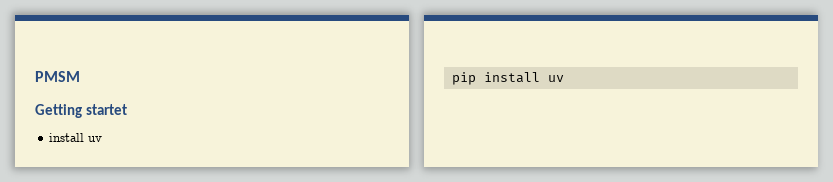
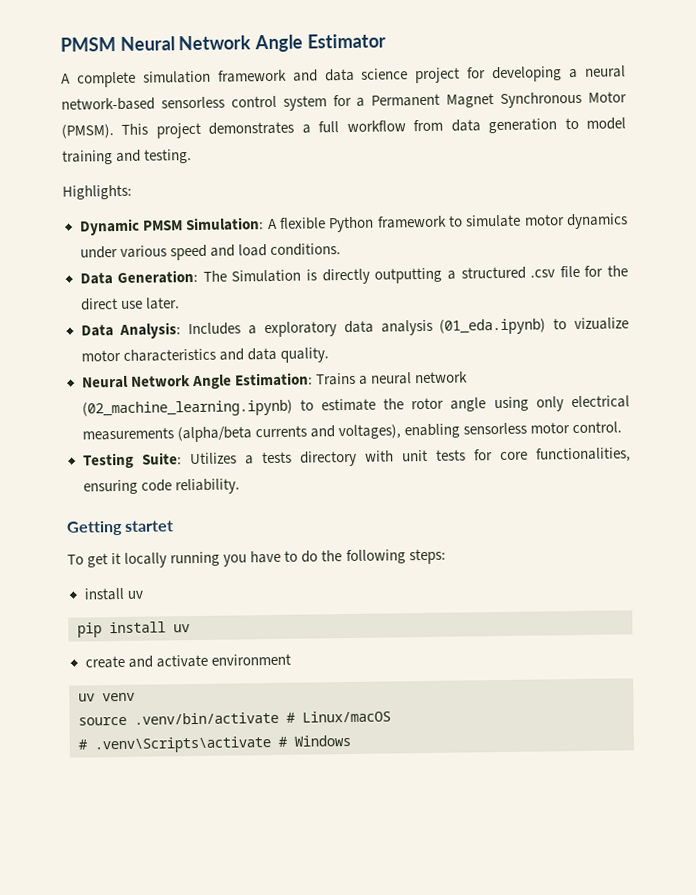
[35,71,80,82] [35,104,128,118] PMSM // Getting startet -> [60,33,386,53] [61,65,627,88] [61,91,628,111] [61,117,626,139] [62,149,193,165] [62,184,132,200] [78,213,629,236] [79,243,341,261] [79,265,628,285] [80,297,180,311] [80,317,629,339] [80,347,329,363] [81,371,468,390] [81,395,630,418] [81,421,622,443] [82,447,632,469] [82,478,240,495] [66,520,175,536] [67,548,446,568] PMSM Neural Network Angle Estimator // A complete simulation framework and data science project for developing a neural network-based sensorless control system for a Permanent Magnet Synchronous Motor (PMSM). This project demonstrates a full workflow from data generation to model training and testing. // Highlights: // Dynamic PMSM Simulation: A flexible Python framework to simulate motor dynamics under various speed and load conditions. // Data Generation: The Simulation is directly outputting a structured .csv file for the direct use later. // Data Analysis: Includes a exploratory data analysis (01_eda.ipynb) to vizualize motor characteristics and data quality. // Neural Network Angle Estimation: Trains a neural network (02_machine_learning.ipynb) to estimate the rotor angle using only electrical measurements (alpha/beta currents and voltages), enabling sensorless motor control. // Testing Suite: Utilizes a tests directory with unit tests for core functionalities, ensuring code reliability. // Getting startet // To get it locally running you have to do the following steps:
(564, 78) none -> [84,653,291,669] [78,692,135,702] [78,710,391,726] [78,734,351,754] // create and activate environment // uv venv // source .venv/bin/activate # Linux/macOS // # .venv\Scripts\activate # Windows

